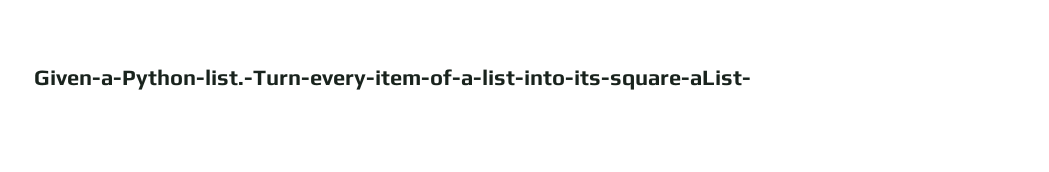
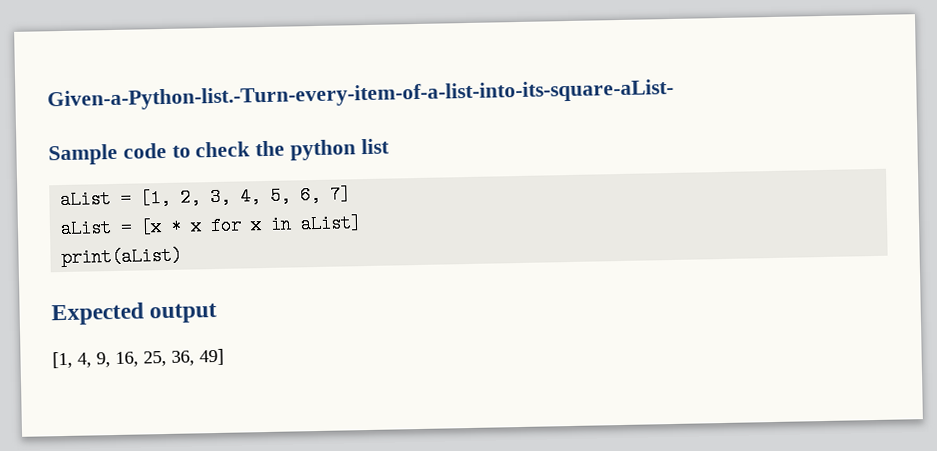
(751, 79) none -> [48,138,390,166] [60,185,352,210] [60,214,363,239] [61,246,183,268] [51,302,218,326] [52,348,224,369] // Sample code to check the python list // aList = [1, 2, 3, 4, 5, 6, 7] // aList = [x * x for x in aList] // print(aList) // Expected output // [1, 4, 9, 16, 25, 36, 49]

